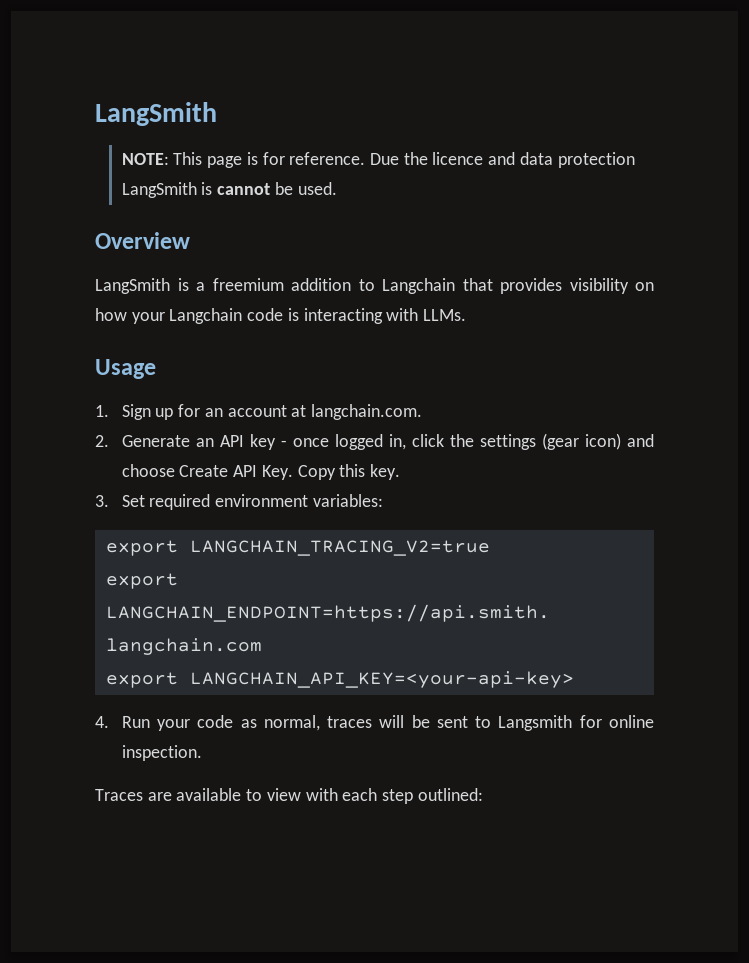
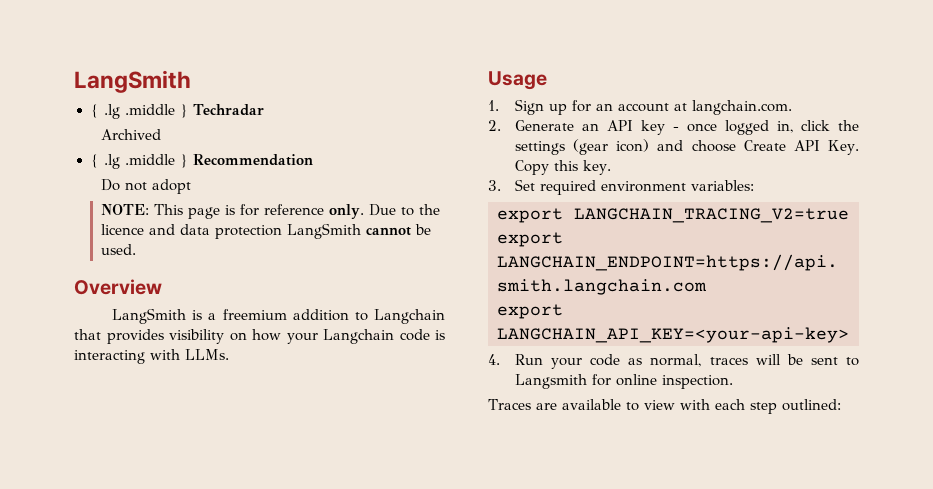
[95,102,217,126] LangSmith -> [74,70,191,93] [90,104,265,119] [100,129,161,140] [90,154,313,169] [100,179,191,194] LangSmith // { .lg .middle } Techradar // Archived // { .lg .middle } Recommendation // Do not adopt
[289,152,400,165] reference. Due -> [263,204,414,219] reference only. Due to
[201,182,213,195] is -> (361, 231) none

